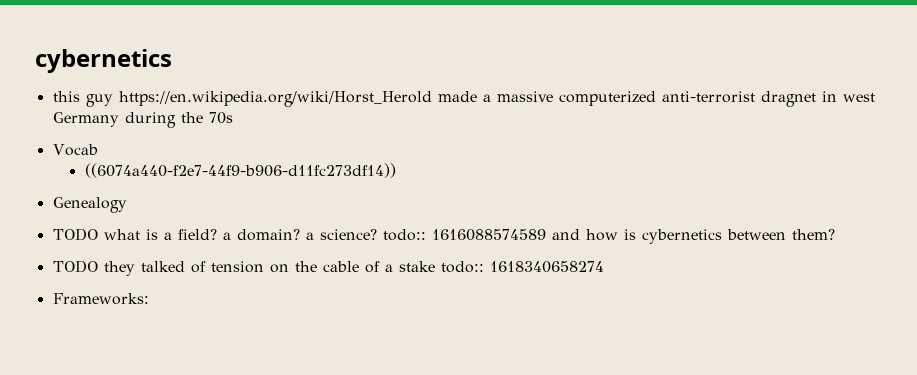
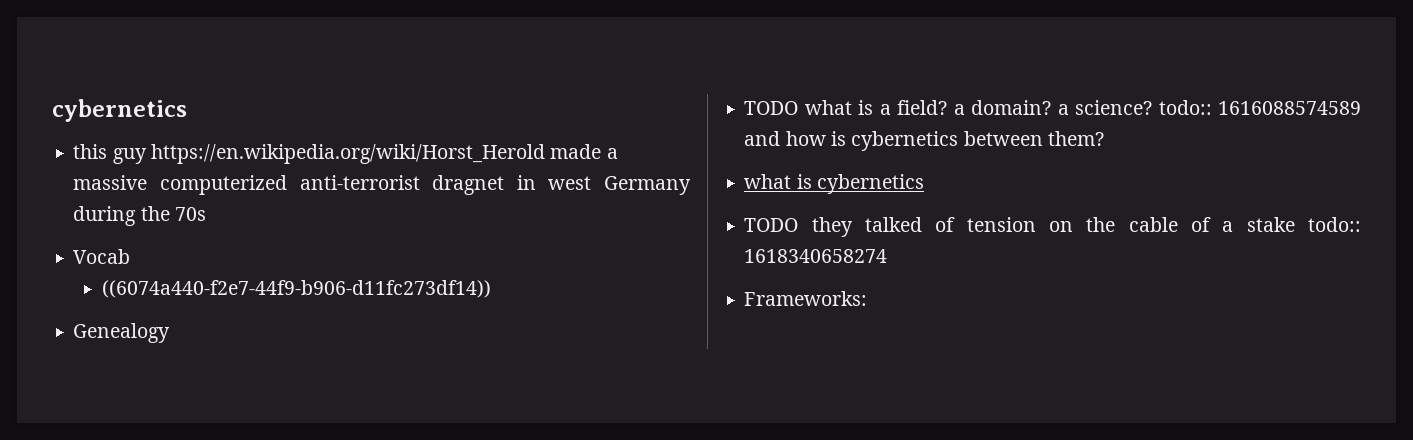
(835, 234) none -> [744,174,924,194] // what is cybernetics

